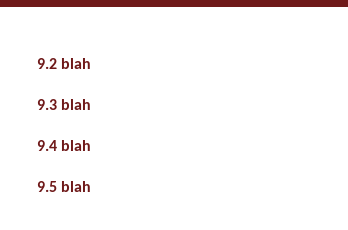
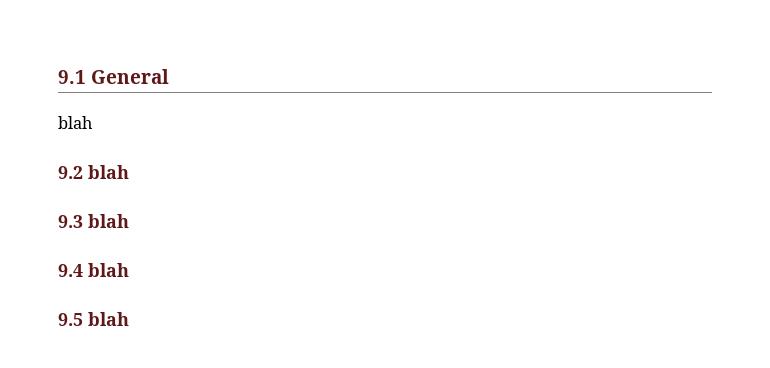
(37, 63) none -> [58,69,170,84] [58,116,93,129] 9.1 General // blah //

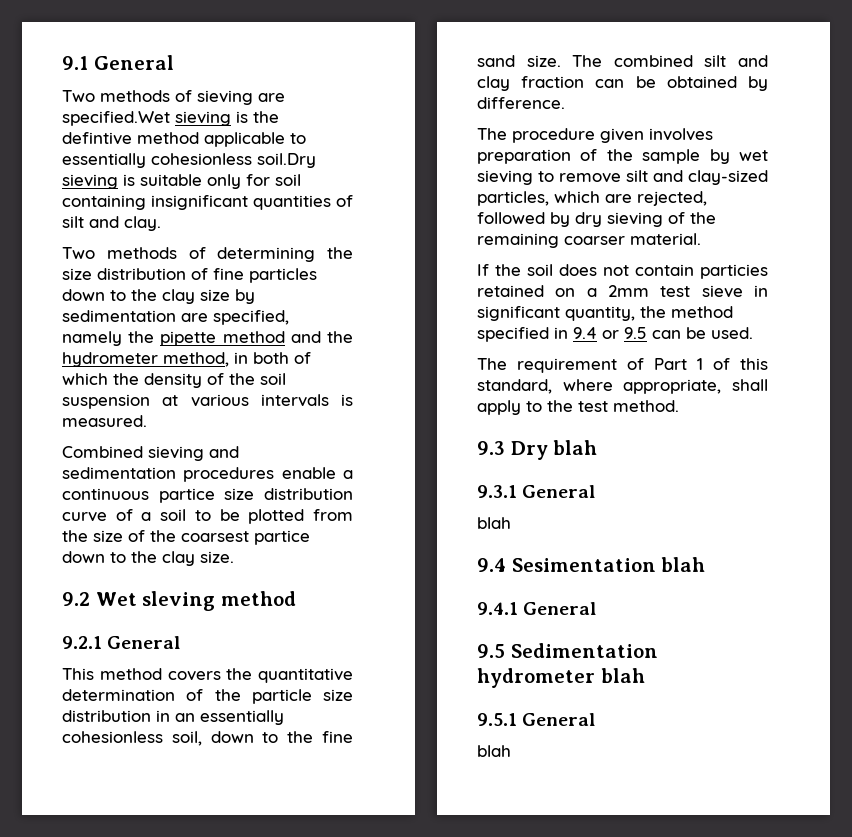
[58,116,93,129] [58,165,129,179] [58,214,129,228] [58,263,129,277] [58,312,129,326] // blah // 9.2 blah // 9.3 blah // 9.4 blah // 9.5 blah -> [62,90,285,105] [62,111,279,126] [62,132,306,147] [62,153,316,168] [62,174,301,189] [62,195,353,210] [62,216,161,231] [62,247,353,262] [62,268,317,283] [62,289,255,304] [62,310,289,325] [62,331,353,346] [62,352,311,367] [62,373,286,388] [62,394,353,409] [62,415,147,427] [62,446,239,461] [62,467,353,482] [62,488,353,503] [62,509,354,524] [62,530,310,545] [62,551,234,566] [62,591,296,611] [62,636,181,649] [62,668,353,683] [62,689,353,704] [62,710,284,725] [62,731,354,746] [477,55,768,67] [477,76,768,91] [477,97,565,109] [477,128,713,143] [477,149,768,164] [477,170,768,185] [477,191,707,206] [477,212,716,227] [477,233,701,248] [477,264,768,279] [477,285,768,298] [477,306,733,321] [477,327,753,342] [477,358,768,373] [477,379,768,394] [477,400,679,415] [477,440,598,460] [477,485,596,498] [477,517,511,529] [477,557,706,572] [477,602,597,615] [477,643,658,658] [477,668,645,688] [477,713,596,726] [477,745,511,757] // Two methods of sieving are specified.Wet sieving is the defintive method applicable to essentially cohesionless soil.Dry sieving is suitable only for soil containing insignificant quantities of silt and clay. // Two methods of determining the size distribution of fine particles down to the clay size by sedimentation are specified, namely the pipette method and the hydrometer method, in both of which the density of the soil suspension at various intervals is measured. // Combined sieving and sedimentation procedures enable a continuous partice size distribution curve of a soil to be plotted from the size of the coarsest partice down to the clay size. // 9.2 Wet sleving method // 9.2.1 General // This method covers the quantitative determination of the particle size distribution in an essentially cohesionless soil, down to the fine sand size. The combined silt and clay fraction can be obtained by difference. // The procedure given involves preparation of the sample by wet sieving to remove silt and clay-sized particles, which are rejected, followed by dry sieving of the remaining coarser material. // If the soil does not contain particies retained on a 2mm test sieve in significant quantity, the method specified in 9.4 or 9.5 can be used. // The requirement of Part 1 of this standard, where appropriate, shall apply to the test method. // 9.3 Dry blah // 9.3.1 General // blah // 9.4 Sesimentation blah // 9.4.1 General // 9.5 Sedimentation hydrometer blah // 9.5.1 General // blah

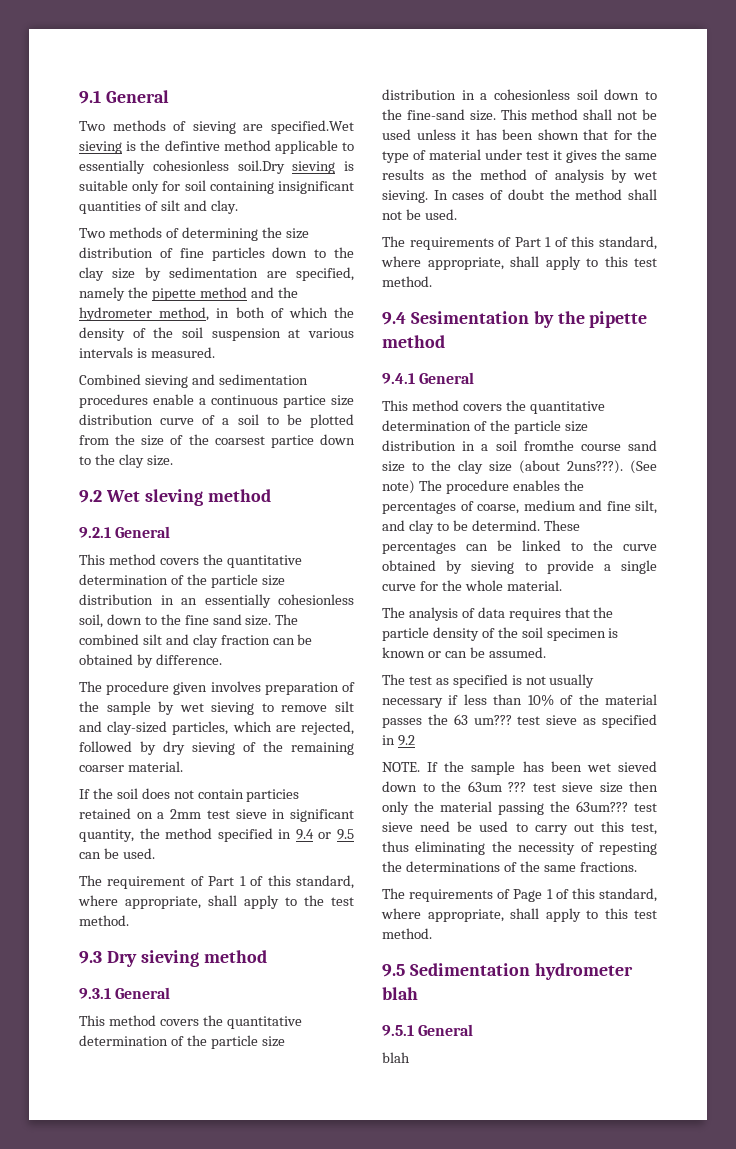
[553,440,598,455] blah -> [140,950,267,967] sieving method
[477,517,511,529] [477,557,706,572] [477,602,597,615] blah // 9.4 Sesimentation blah // 9.4.1 General -> [79,1015,302,1029] [79,1035,285,1049] [382,89,657,100] [382,109,657,121] [382,129,657,140] [382,149,657,163] [382,169,657,183] [382,189,657,203] [382,209,457,220] [382,236,658,250] [381,256,657,270] [382,276,432,287] [382,311,648,328] [382,335,445,348] [382,372,475,384] [382,400,605,414] [382,420,588,434] [382,440,657,451] [382,460,657,474] [382,480,584,494] [382,500,657,514] [382,520,580,534] [382,540,657,554] [382,560,657,574] [382,580,562,591] [382,607,614,621] [382,627,619,641] [382,647,546,658] [382,674,595,688] [382,694,657,708] [382,714,657,728] [382,735,415,746] [382,761,657,775] [382,781,658,793] [382,801,657,815] [382,821,657,835] [382,841,657,855] [382,861,637,872] [382,888,657,902] [381,908,657,922] [382,928,432,939] This method covers the quantitative determination of the particle size distribution in a cohesionless soil down to the fine-sand size. This method shall not be used unless it has been shown that for the type of material under test it gives the same results as the method of analysis by wet sieving. In cases of doubt the method shall not be used. // The requirements of Part 1 of this standard, where appropriate, shall apply to this test method. // 9.4 Sesimentation by the pipette method // 9.4.1 General // This method covers the quantitative determination of the particle size distribution in a soil fromthe course sand size to the clay size (about 2uns???). (See note) The procedure enables the percentages of coarse, medium and fine silt, and clay to be determind. These percentages can be linked to the curve obtained by sieving to provide a single curve for the whole material. // The analysis of data requires that the particle density of the soil specimen is known or can be assumed. // The test as specified is not usually necessary if less than 10% of the material passes the 63 um??? test sieve as specified in 9.2 // NOTE. If the sample has been wet sieved down to the 63um ??? test sieve size then only the material passing the 63um??? test sieve need be used to carry out this test, thus eliminating the necessity of repesting the determinations of the same fractions. // The requirements of Page 1 of this standard, where appropriate, shall apply to this test method.

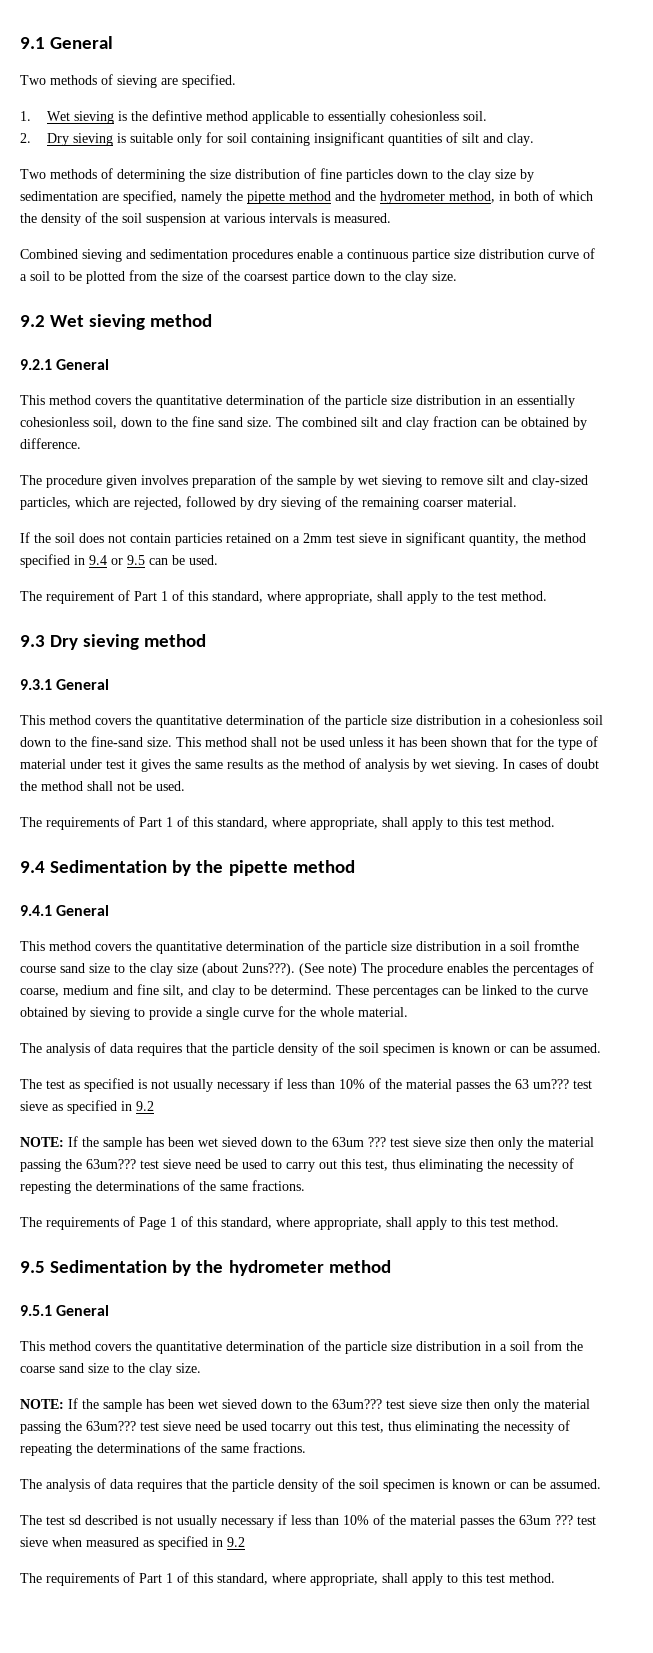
[271,120,354,134] specified.Wet -> [182,74,236,88] [20,111,71,121] specified. // 1. Wet
[237,160,285,174] soil.Dry -> [463,111,488,121] [20,133,70,146] soil. // 2. Dry
[144,489,203,506] sleving -> [89,314,146,330] sieving
[410,311,529,324] Sesimentation -> [50,860,168,873] Sedimentation
[382,762,420,772] NOTE. -> [20,1137,64,1147] NOTE:
[534,963,633,980] [382,987,418,1000] [382,1024,474,1036] [382,1052,410,1063] hydrometer blah // 9.5.1 General // blah -> [172,1260,391,1276] [20,1305,110,1316] [20,1340,583,1354] [20,1363,201,1376] [20,1398,590,1412] [20,1420,570,1434] [20,1442,306,1456] [20,1478,601,1492] [20,1514,596,1528] [20,1536,245,1550] [20,1572,555,1586] by the hydrometer method // 9.5.1 General // This method covers the quantitative determination of the particle size distribution in a soil from the coarse sand size to the clay size. // NOTE: If the sample has been wet sieved down to the 63um??? test sieve size then only the material passing the 63um??? test sieve need be used tocarry out this test, thus eliminating the necessity of repeating the determinations of the same fractions. // The analysis of data requires that the particle density of the soil specimen is known or can be assumed. // The test sd described is not usually necessary if less than 10% of the material passes the 63um ??? test sieve when measured as specified in 9.2 // The requirements of Part 1 of this standard, where appropriate, shall apply to this test method.

